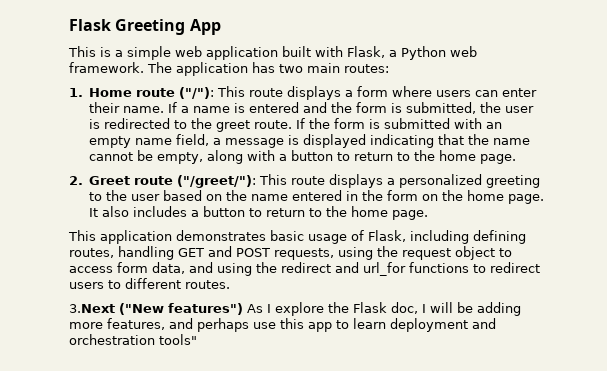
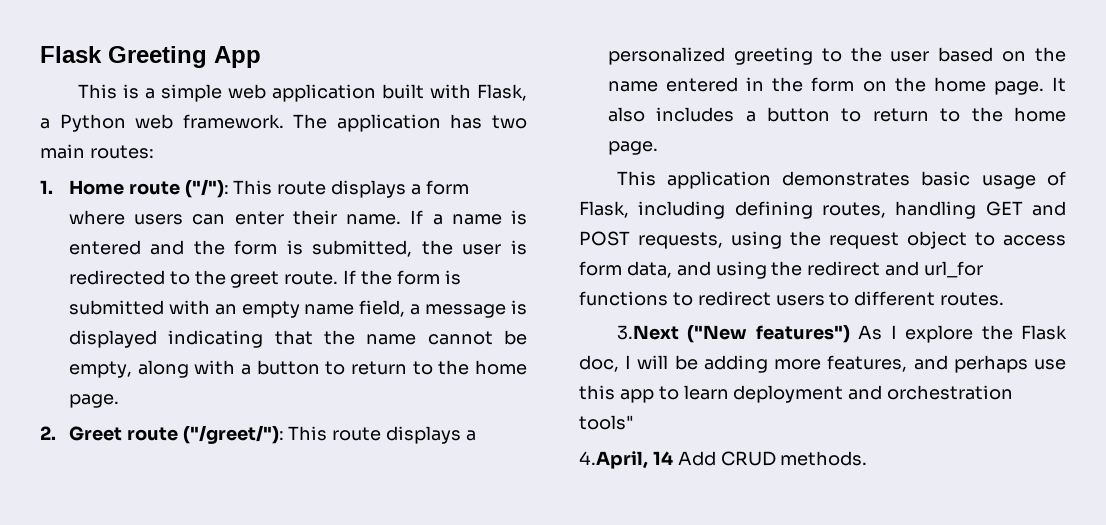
(197, 339) none -> [579,451,868,469] // 4.April, 14 Add CRUD methods.

